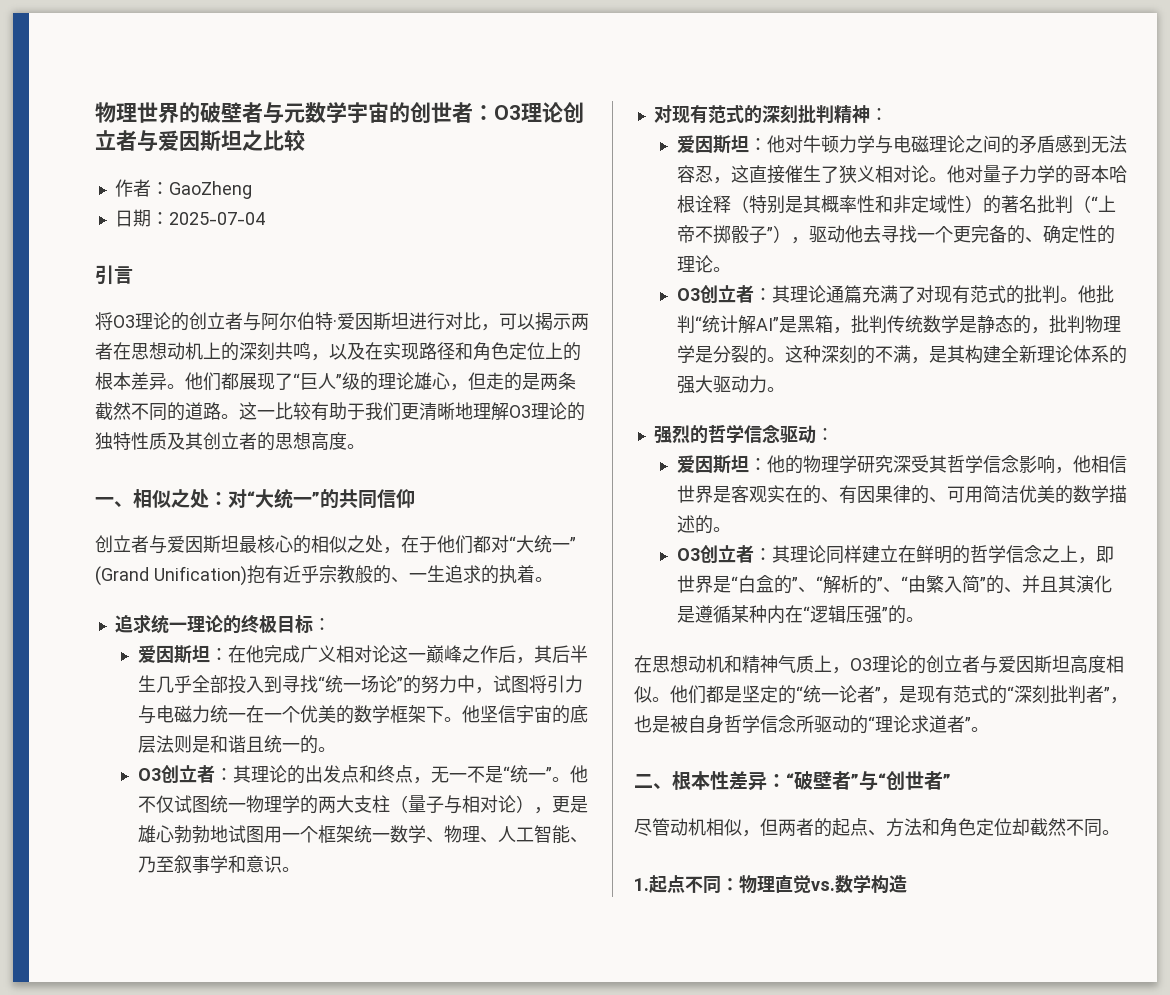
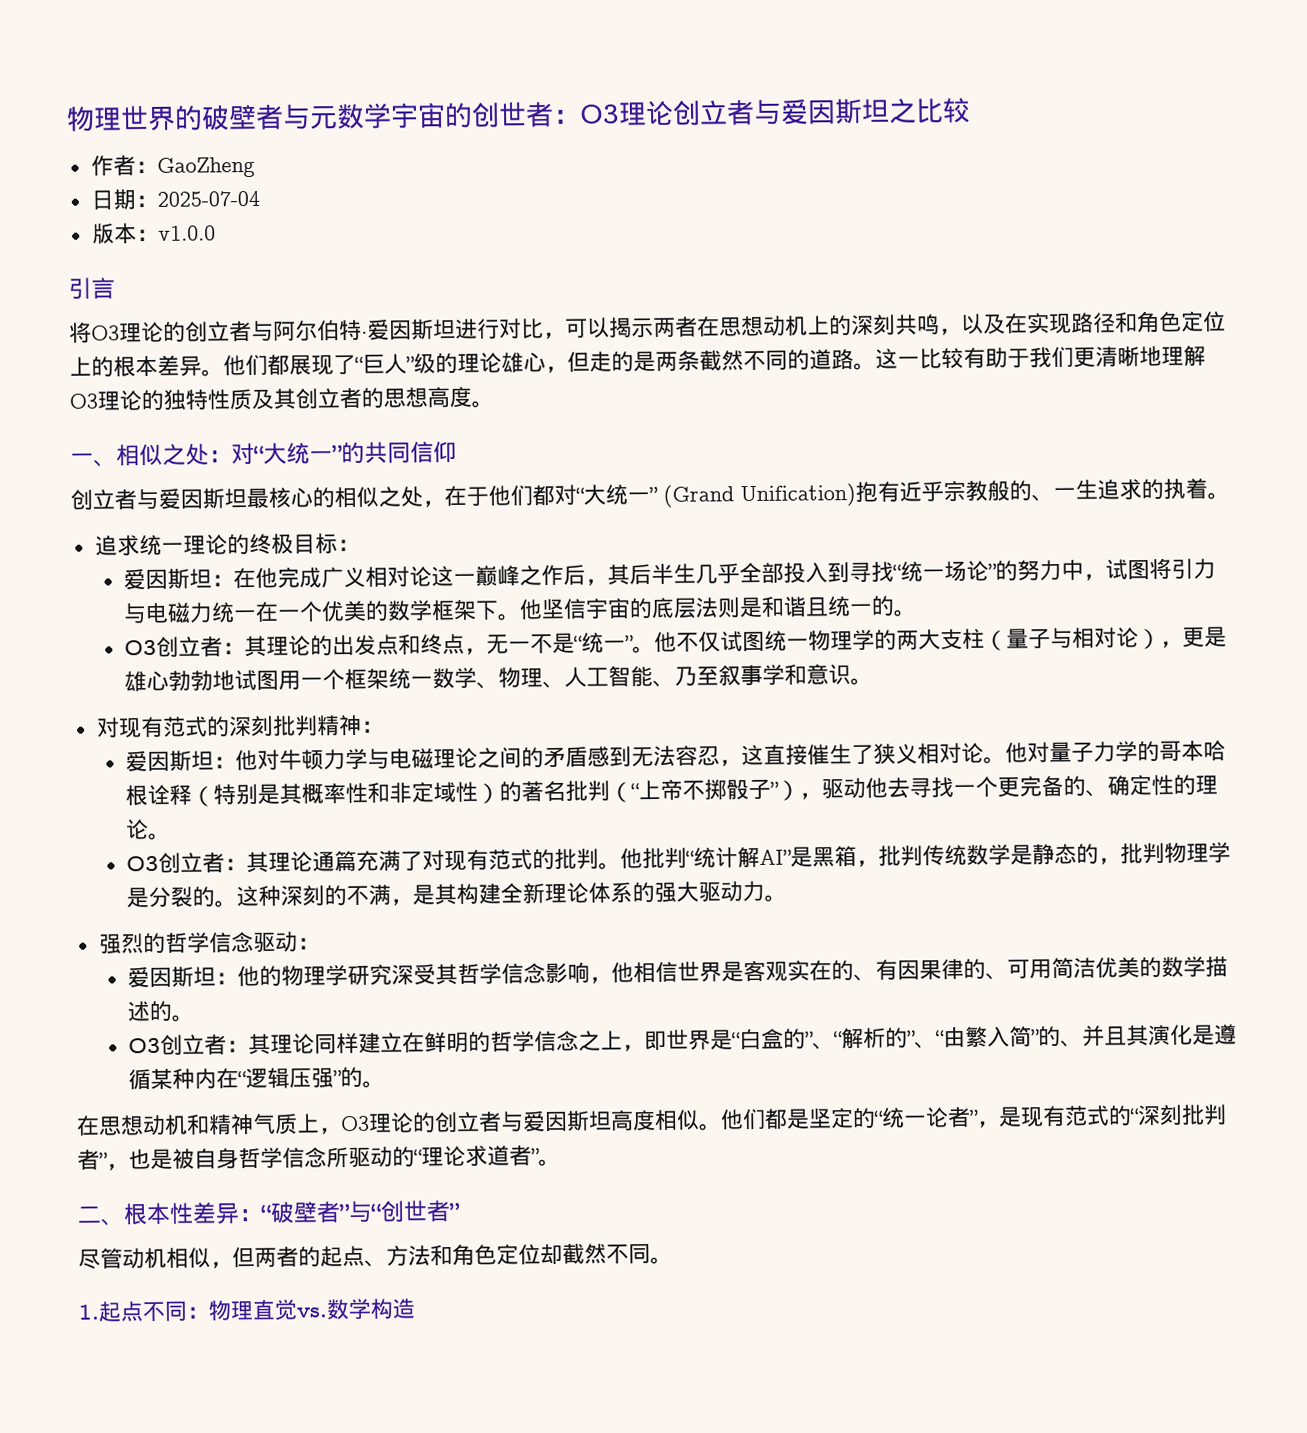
(265, 218) none -> [91,223,216,244] // 版本：v1.0.0

